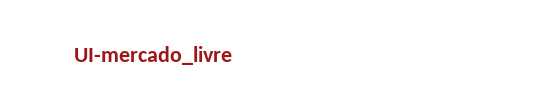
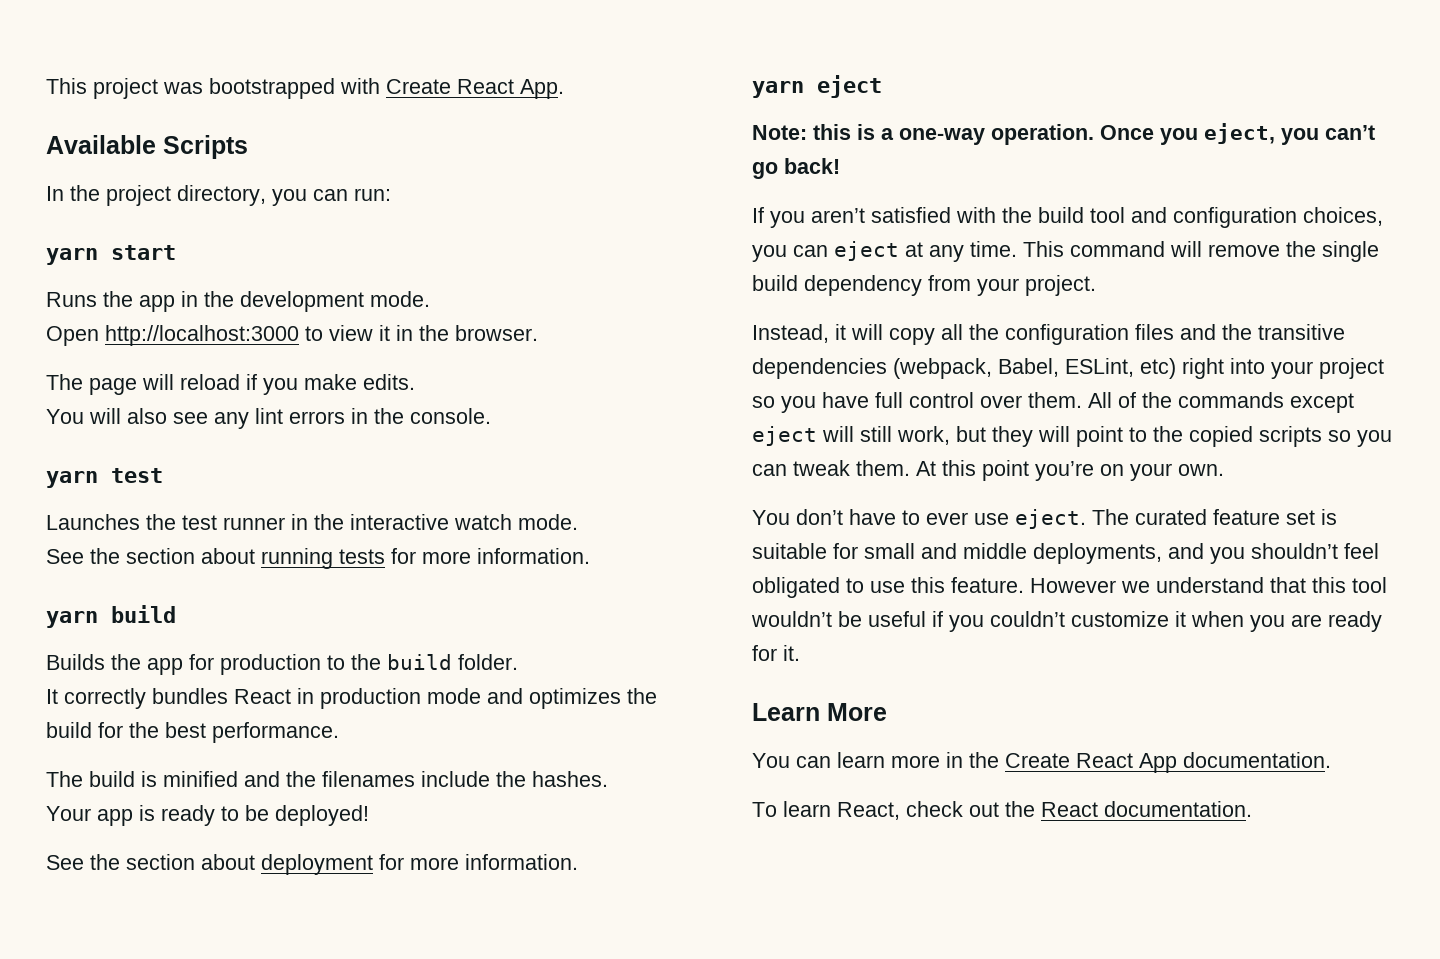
[74,46,232,65] UI-mercado_livre -> [46,78,564,99] [46,135,248,159] [46,185,391,206] [46,245,176,265] [46,291,430,312] [46,325,538,346] [46,374,415,395] [46,408,491,429] [46,468,163,488] [46,514,578,530] [46,548,590,569] [46,605,176,628] [46,654,518,675] [46,688,657,709] [46,722,339,743] [46,771,608,787] [46,805,369,826] [46,854,578,875] [752,75,882,98] [752,123,1375,145] [752,158,840,179] [752,207,1383,228] [752,241,1379,262] [752,275,1096,296] [752,324,1345,345] [752,358,1384,379] [752,392,1354,413] [752,426,1392,447] [752,460,1224,481] [752,509,1337,529] [752,543,1379,564] [752,577,1387,598] [751,611,1382,632] [752,645,800,661] [752,703,887,721] [752,752,1331,773] [752,801,1252,820] This project was bootstrapped with Create React App. // Available Scripts // In the project directory, you can run: // yarn start // Runs the app in the development mode. // Open http://localhost:3000 to view it in the browser. // The page will reload if you make edits. // You will also see any lint errors in the console. // yarn test // Launches the test runner in the interactive watch mode. // See the section about running tests for more information. // yarn build // Builds the app for production to the build folder. // It correctly bundles React in production mode and optimizes the build for the best performance. // The build is minified and the filenames include the hashes. // Your app is ready to be deployed! // See the section about deployment for more information. // yarn eject // Note: this is a one-way operation. Once you eject, you can’t go back! // If you aren’t satisfied with the build tool and configuration choices, you can eject at any time. This command will remove the single build dependency from your project. // Instead, it will copy all the configuration files and the transitive dependencies (webpack, Babel, ESLint, etc) right into your project so you have full control over them. All of the commands except eject will still work, but they will point to the copied scripts so you can tweak them. At this point you’re on your own. // You don’t have to ever use eject. The curated feature set is suitable for small and middle deployments, and you shouldn’t feel obligated to use this feature. However we understand that this tool wouldn’t be useful if you couldn’t customize it when you are ready for it. // Learn More // You can learn more in the Create React App documentation. // To learn React, check out the React documentation.

